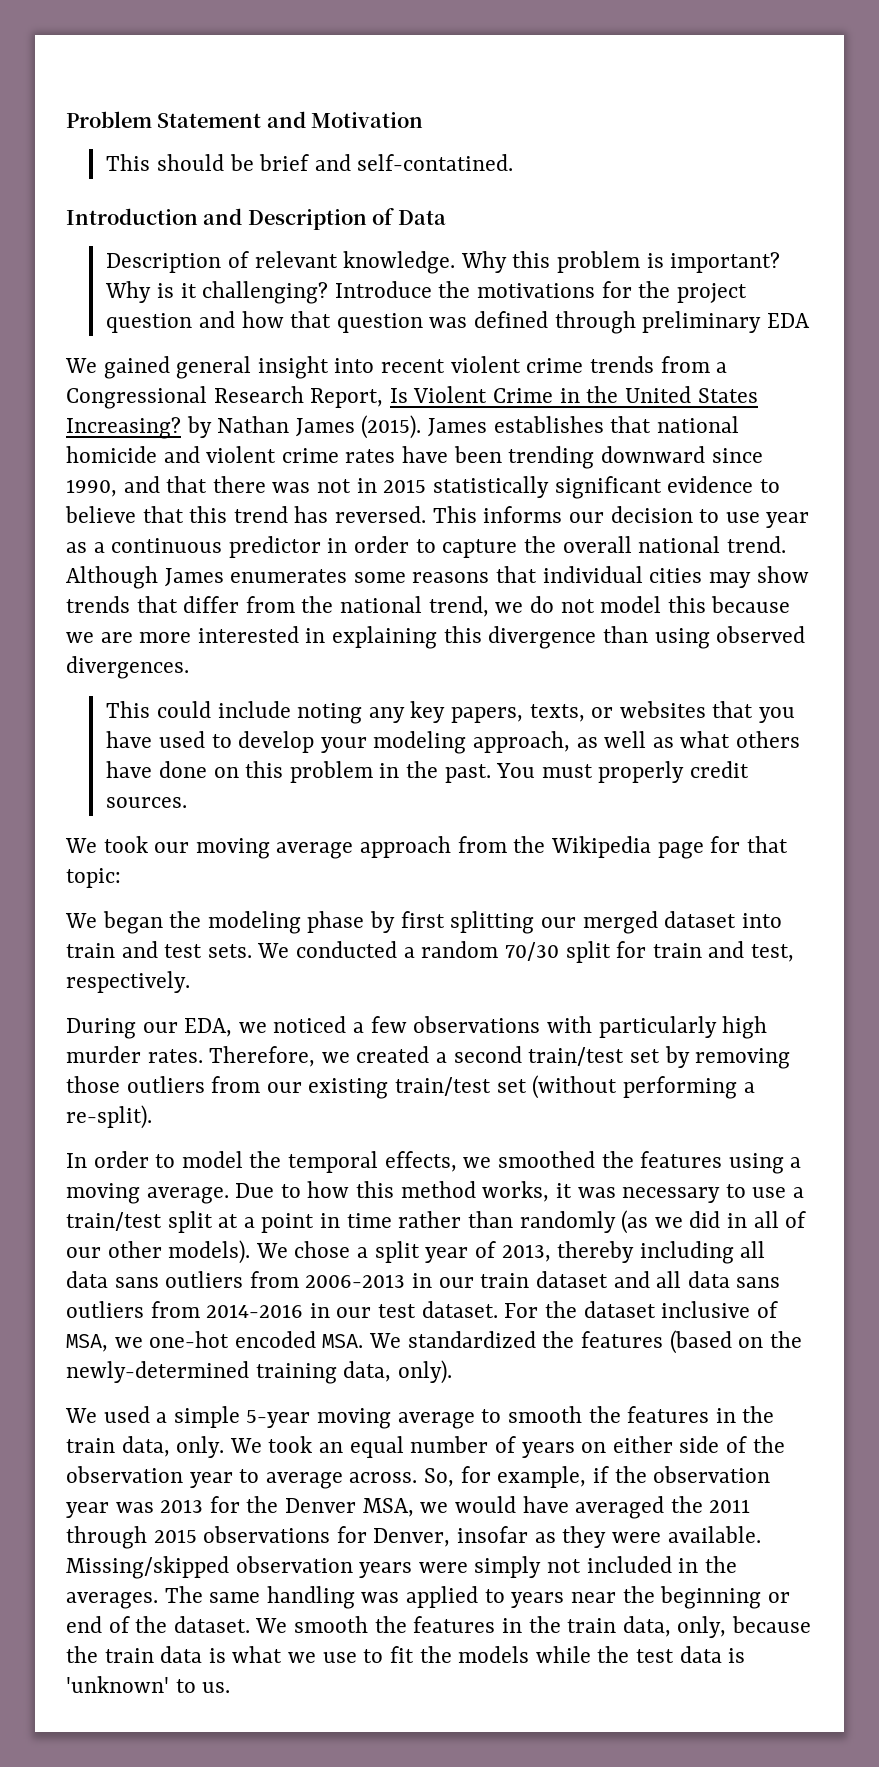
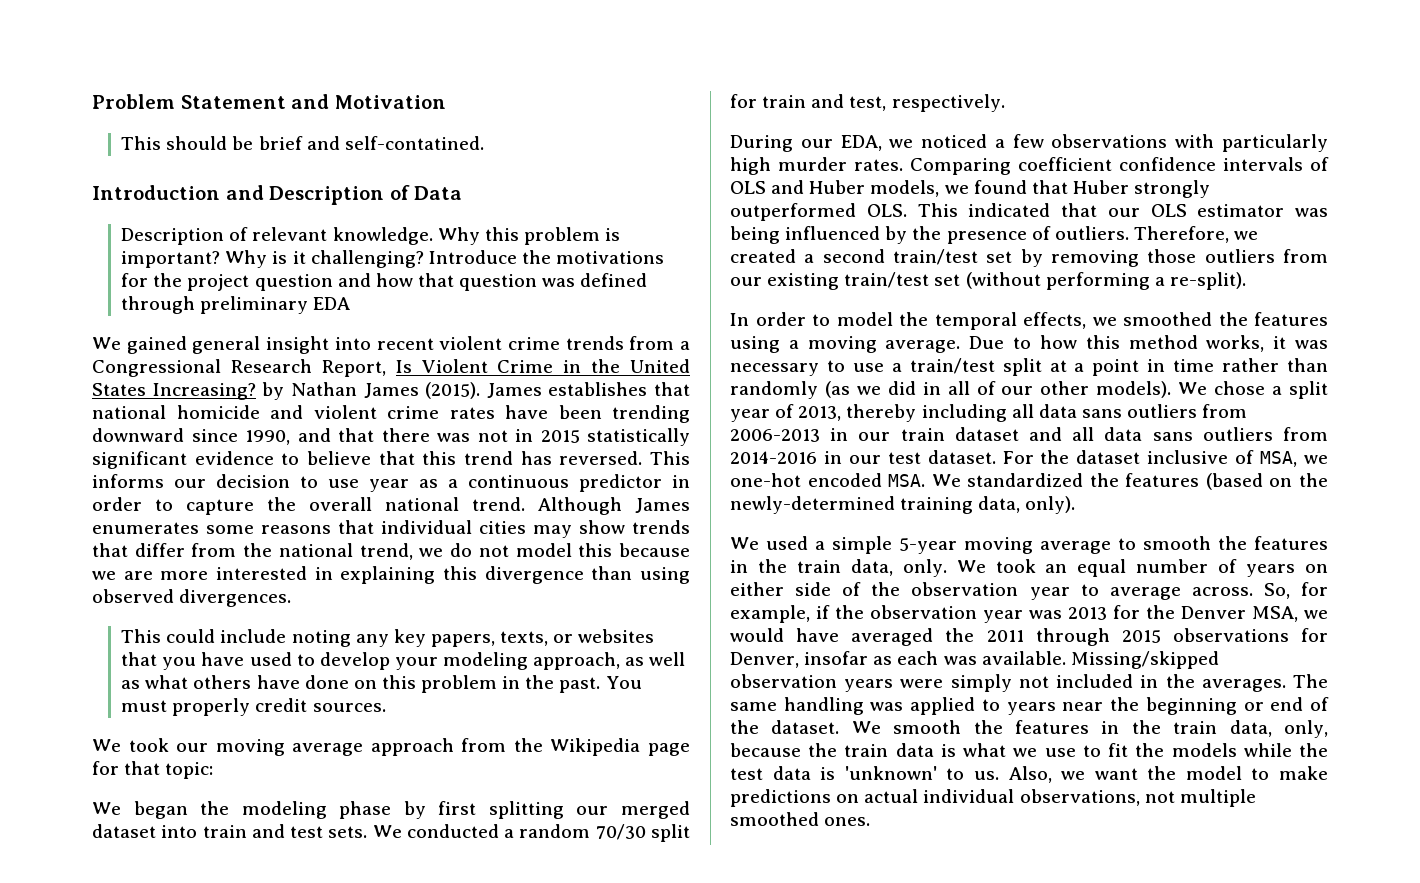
(203, 1056) none -> [910,157,1329,175] [730,180,1211,198] [730,203,1328,221] [730,226,1129,244] Comparing coefficient confidence intervals of OLS and Huber models, we found that Huber strongly outperformed OLS. This indicated that our OLS estimator was being influenced by the presence of outliers.
[562,1526,661,1548] they were -> [897,651,977,665] each was
(231, 1687) none -> [1008,766,1328,783] [730,789,1256,807] [730,812,871,826] Also, we want the model to make predictions on actual individual observations, not multiple smoothed ones.

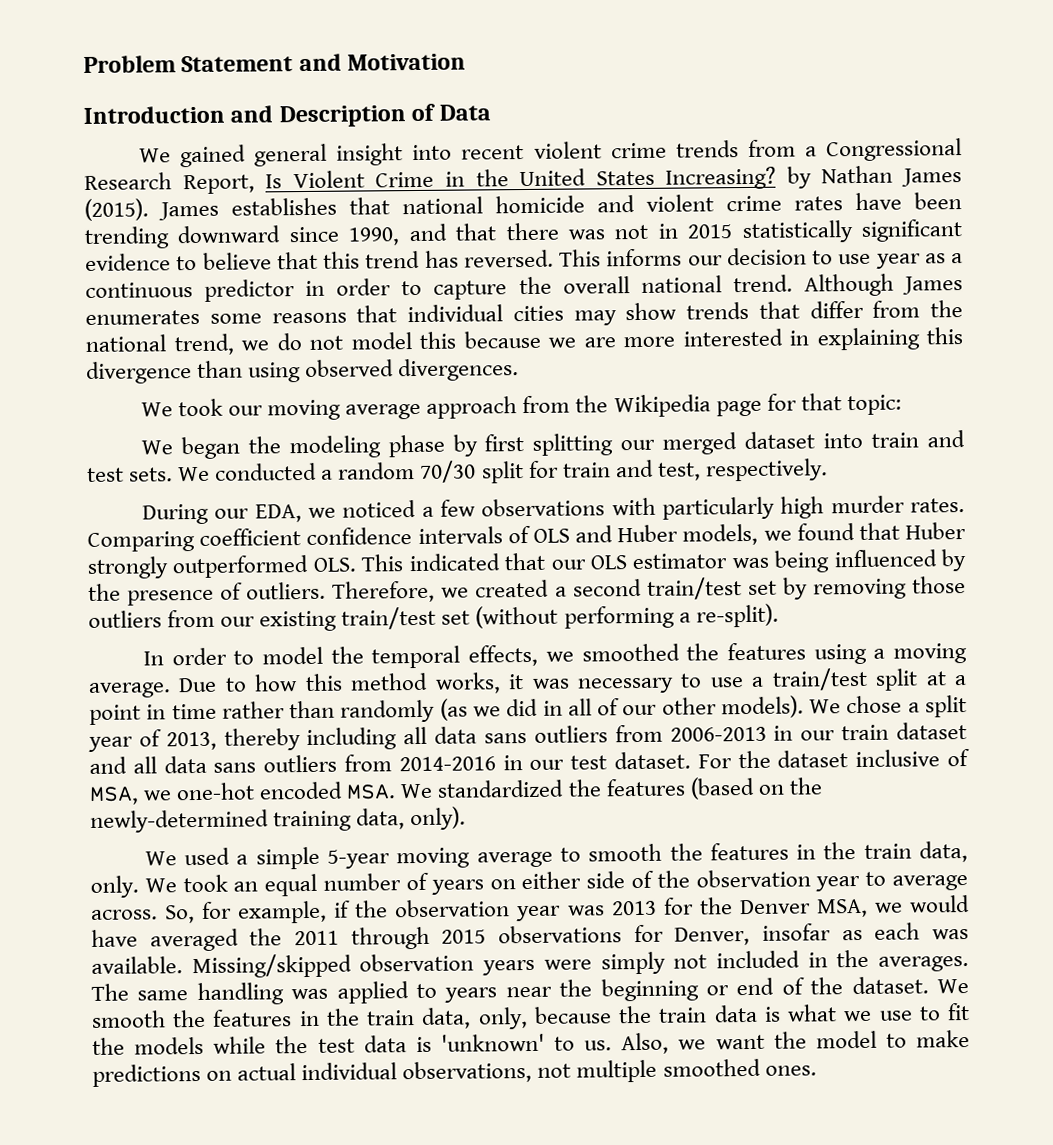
[121,136,484,150] // This should be brief and self-contatined. -> (467, 62) none
[121,227,621,245] [121,250,665,268] [121,273,648,291] [121,296,351,314] // Description of relevant knowledge. Why this problem is important? Why is it challenging? Introduce the motivations for the project question and how that question was defined through preliminary EDA -> (491, 112) none
[121,629,655,647] [121,652,686,670] [121,675,642,693] [121,698,386,716] // This could include noting any key papers, texts, or websites that you have used to develop your modeling approach, as well as what others have done on this problem in the past. You must properly credit sources. -> (520, 370) none

